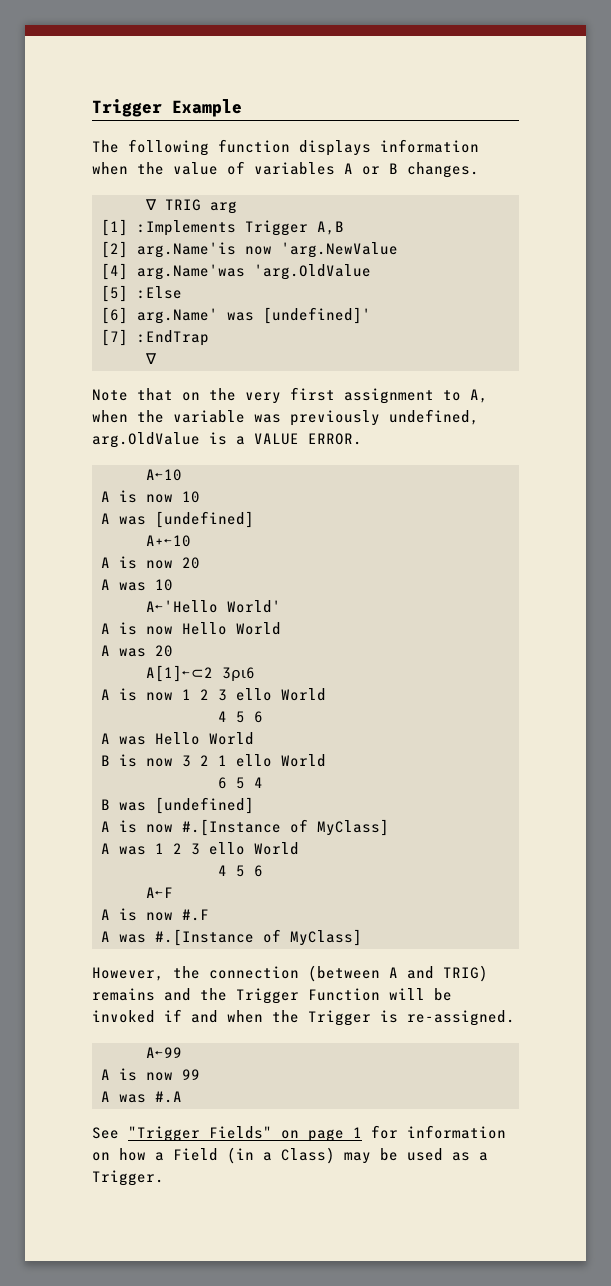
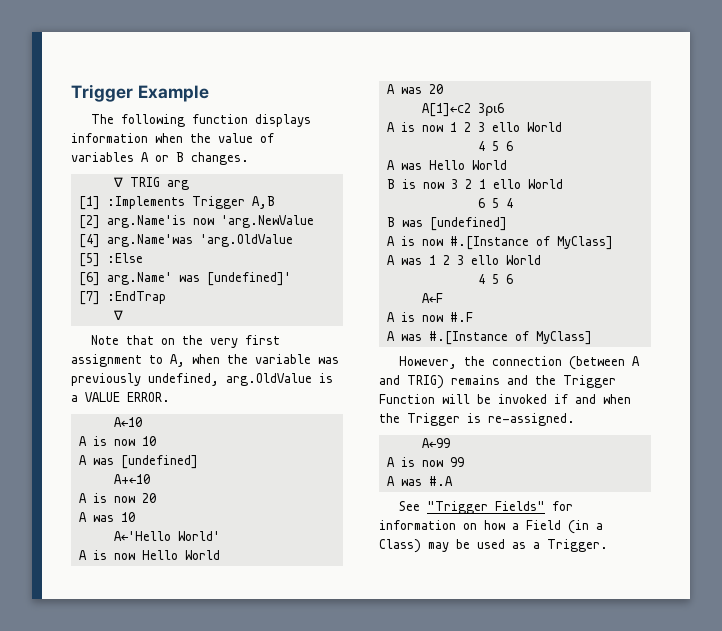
[281,1127,362,1142] on page 1 -> (546, 506) none

